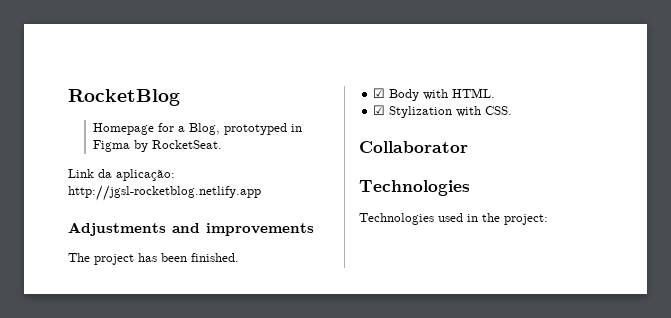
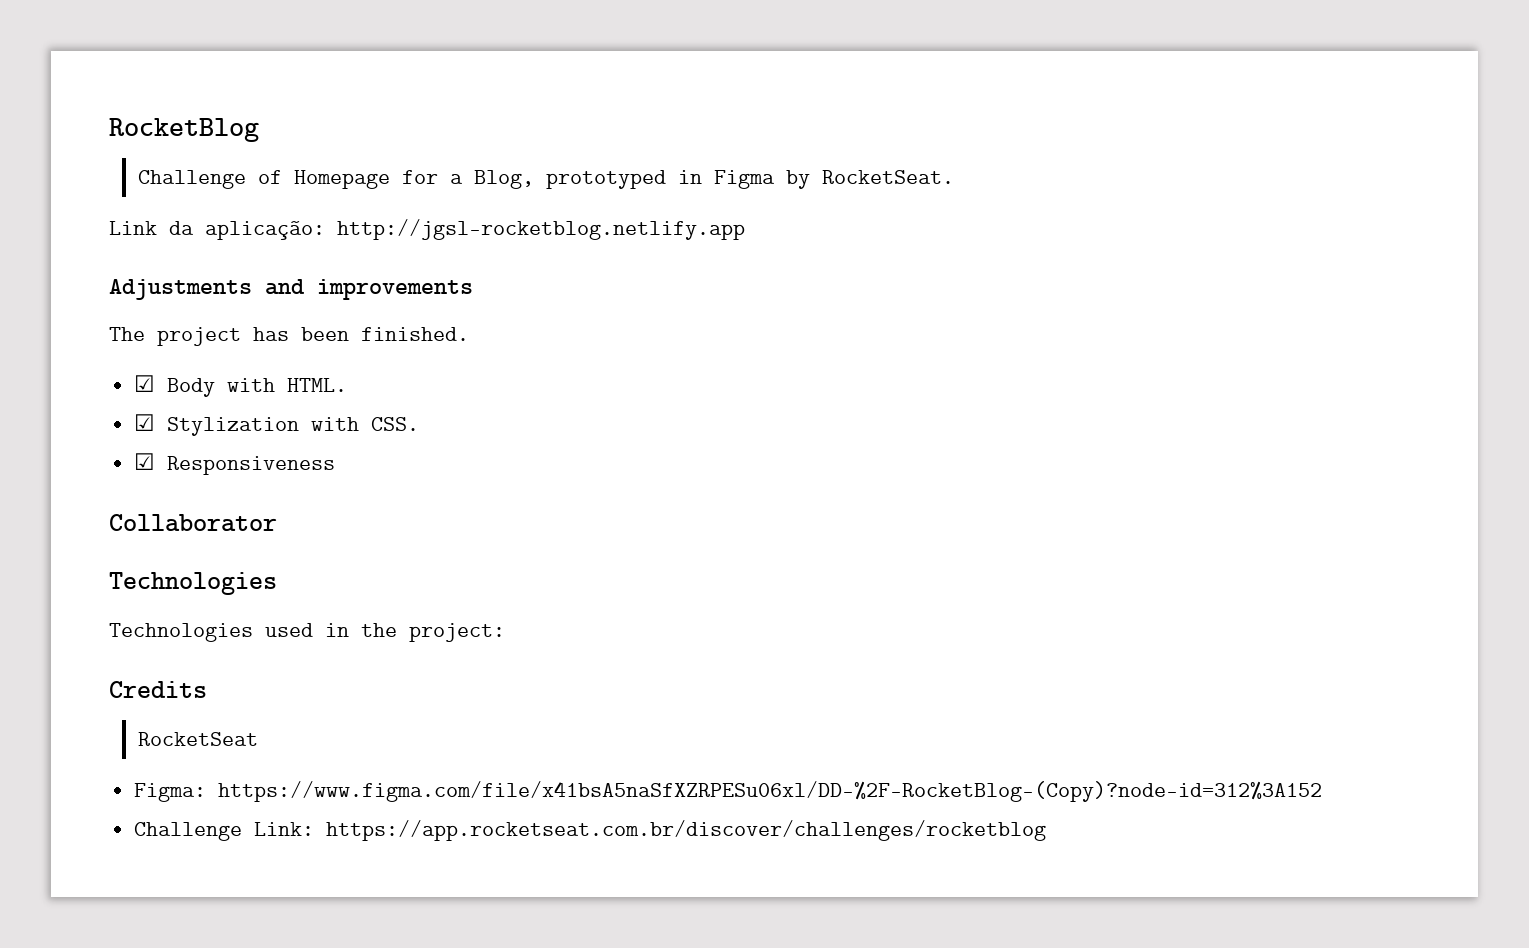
(180, 97) none -> [138,170,283,189] Challenge of
(513, 110) none -> [134,453,336,475] // ☑ Responsiveness
(548, 219) none -> [109,681,207,698] [138,732,259,746] [134,781,1323,802] [134,820,1047,841] // Credits // RocketSeat // Figma: https://www.figma.com/file/x41bsA5naSfXZRPESu06xl/DD-%2F-RocketBlog-(Copy)?node-id=312%3A152 // Challenge Link: https://app.rocketseat.com.br/discover/challenges/rocketblog

